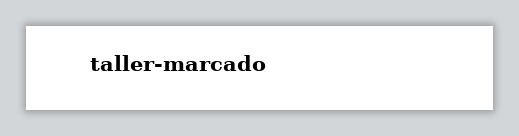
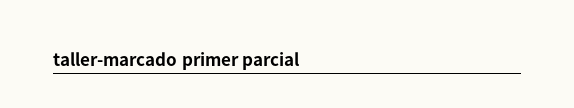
(266, 63) none -> [181,52,300,70] primer parcial

